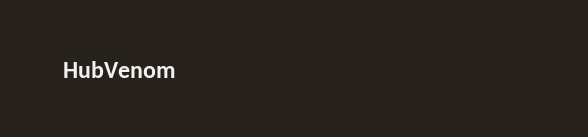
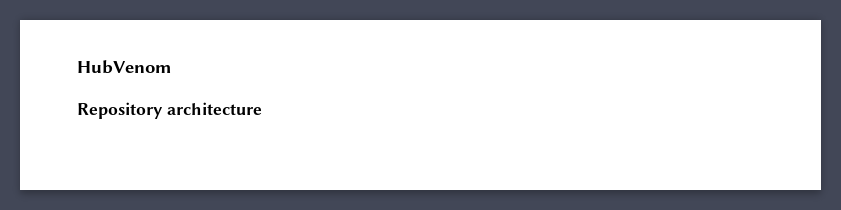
(176, 69) none -> [77,102,262,119] // Repository architecture

